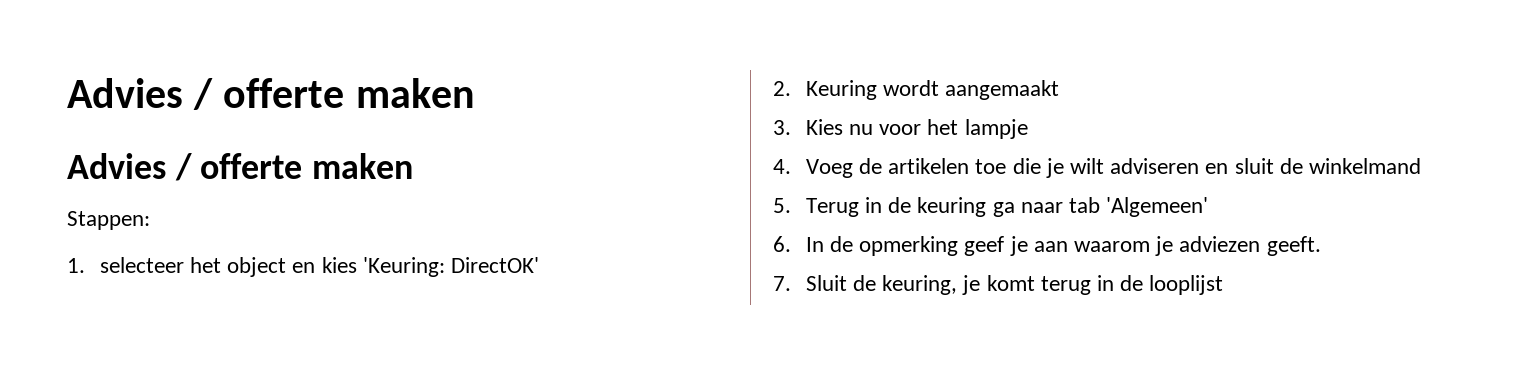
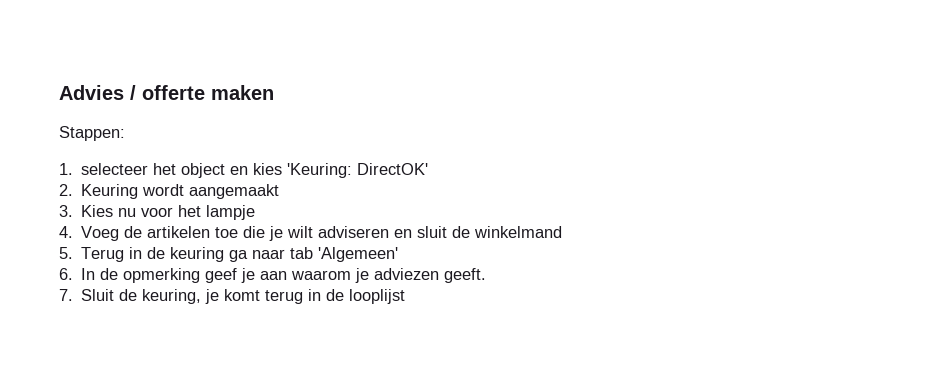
[67,78,475,110] [67,153,414,181] Advies / offerte maken // Advies / offerte maken -> [59,85,274,100] Advies / offerte maken

